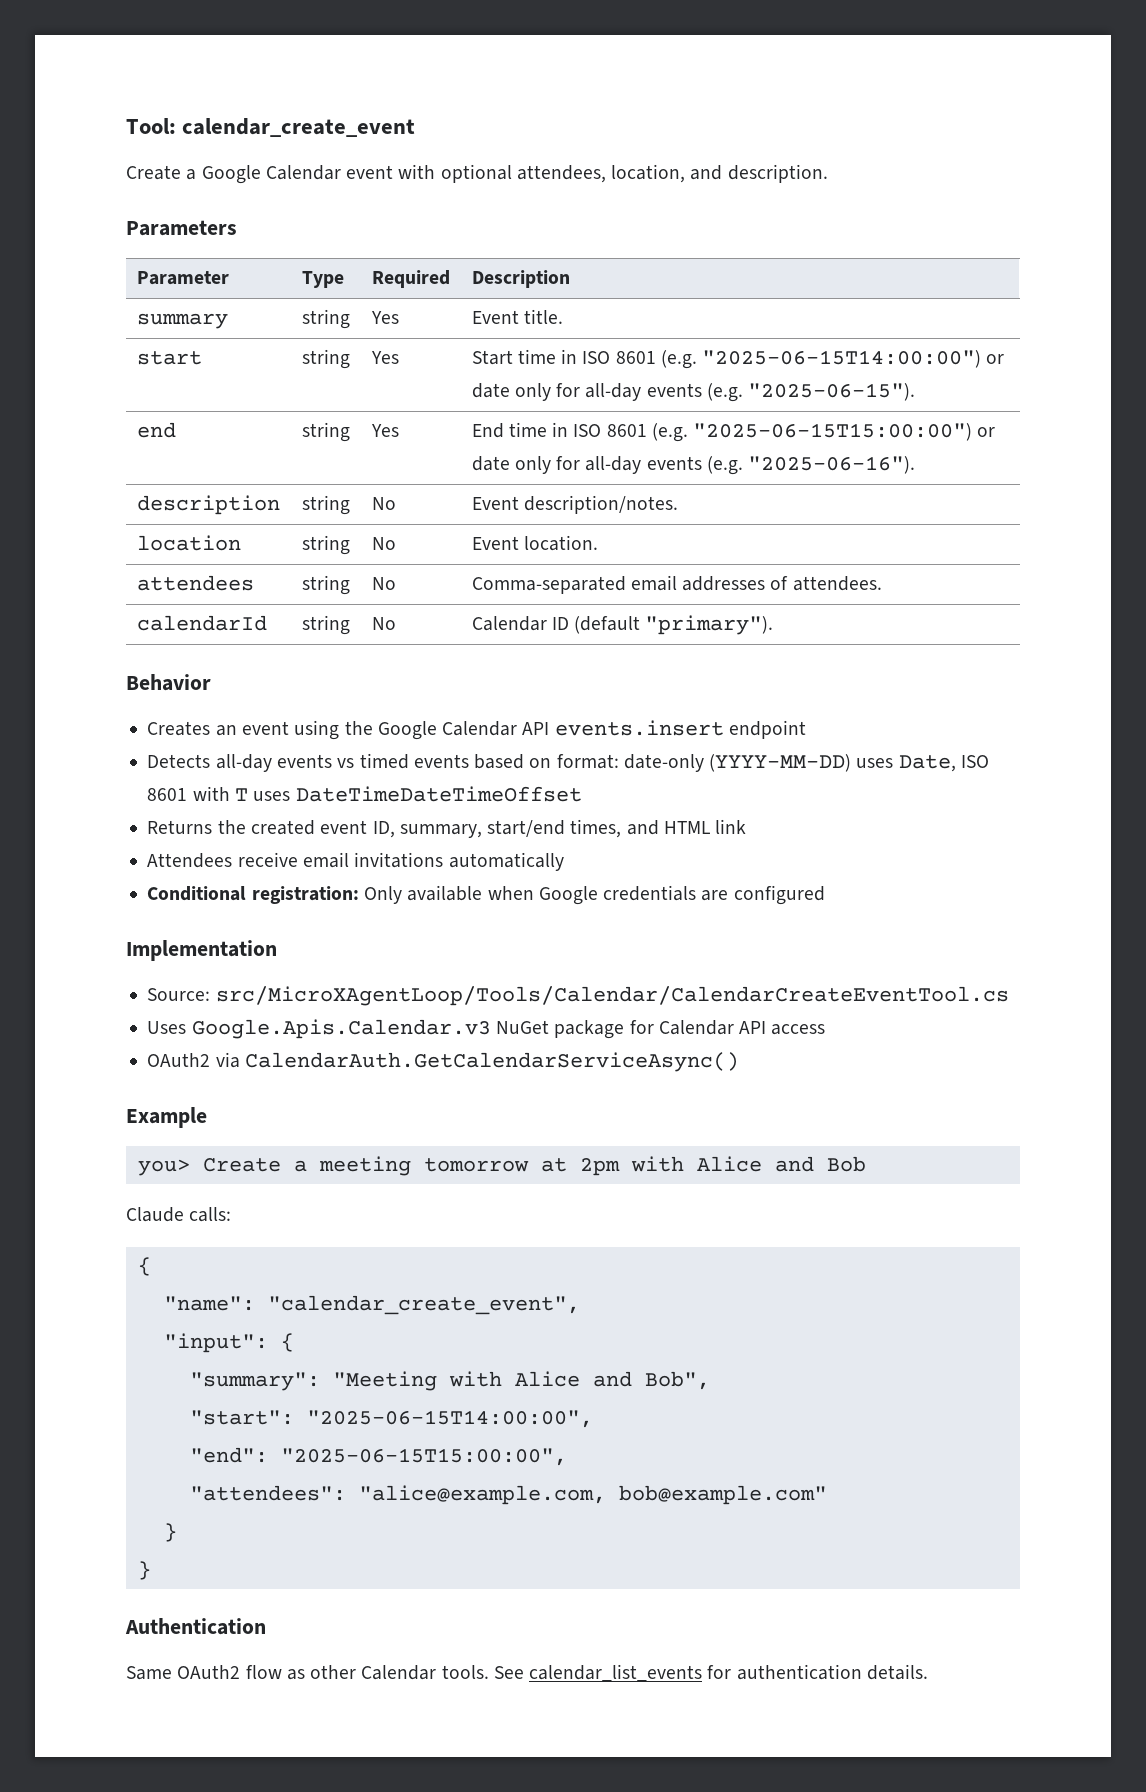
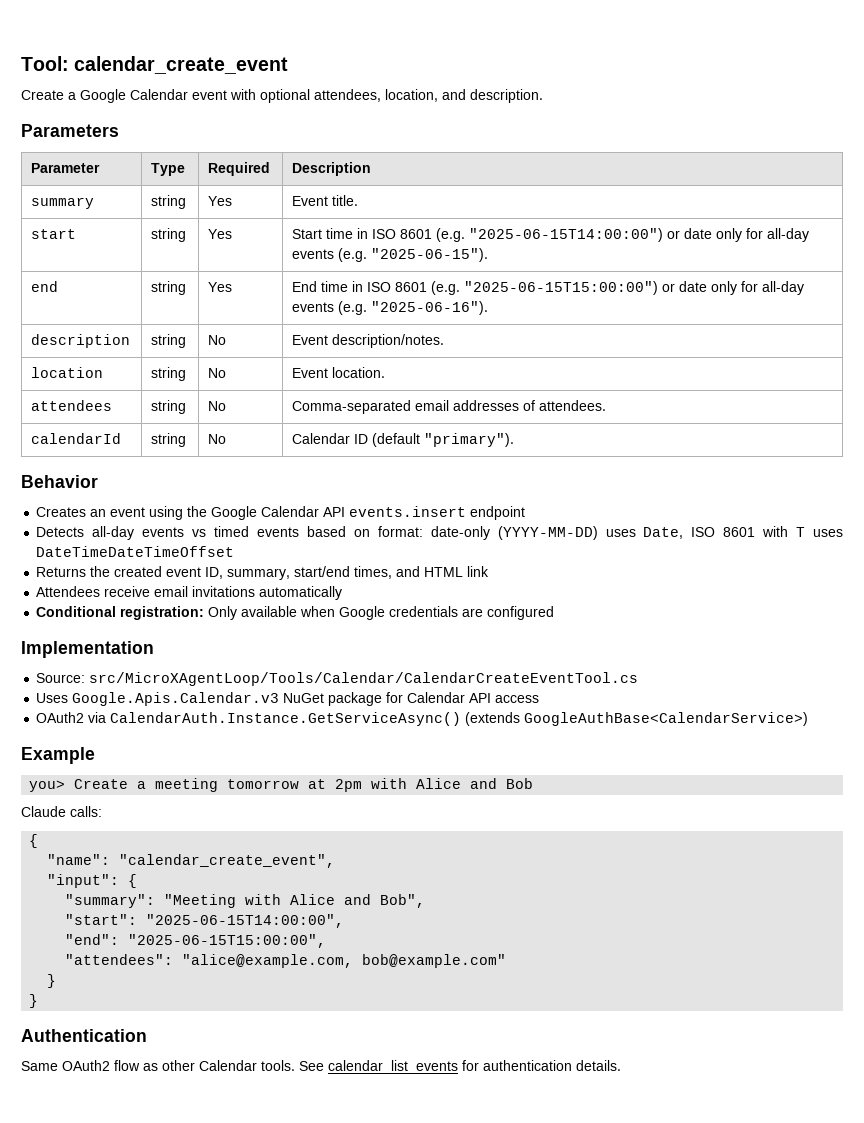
[244,1052,739,1072] CalendarAuth.GetCalendarServiceAsync() -> [110,712,809,726] CalendarAuth.Instance.GetServiceAsync() (extends GoogleAuthBase<CalendarService>)

